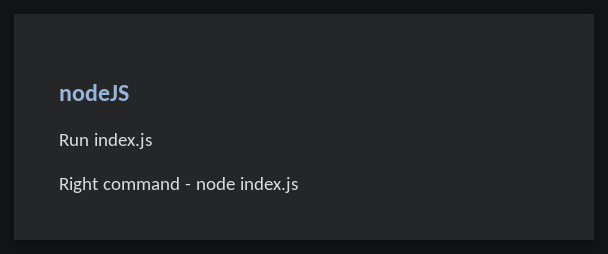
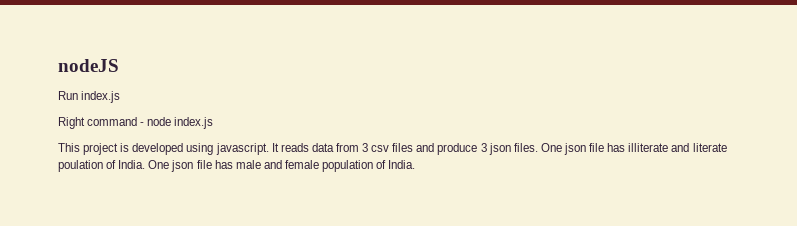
(298, 185) none -> [58,143,727,155] [58,160,416,172] // This project is developed using javascript. It reads data from 3 csv files and produce 3 json files. One json file has illiterate and literate poulation of India. One json file has male and female population of India.

